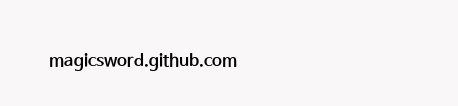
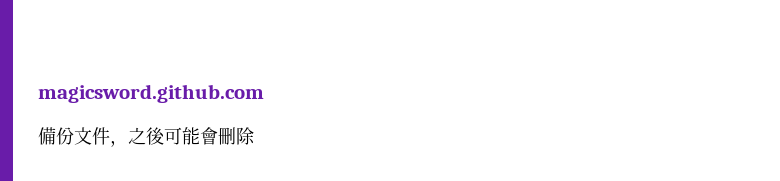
(237, 62) none -> [38,127,255,147] // 備份文件，之後可能會刪除

